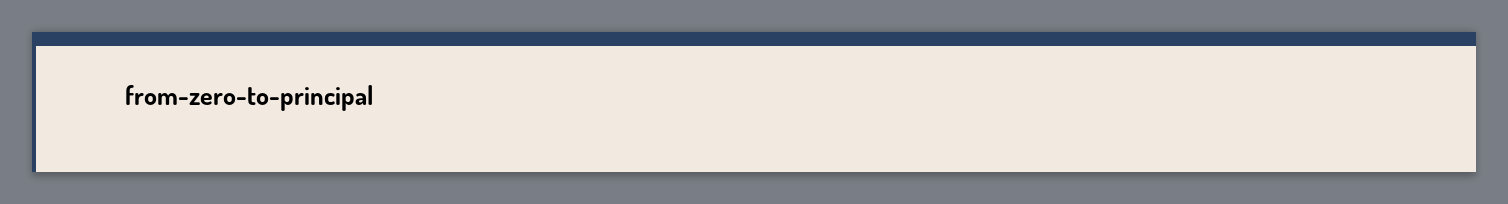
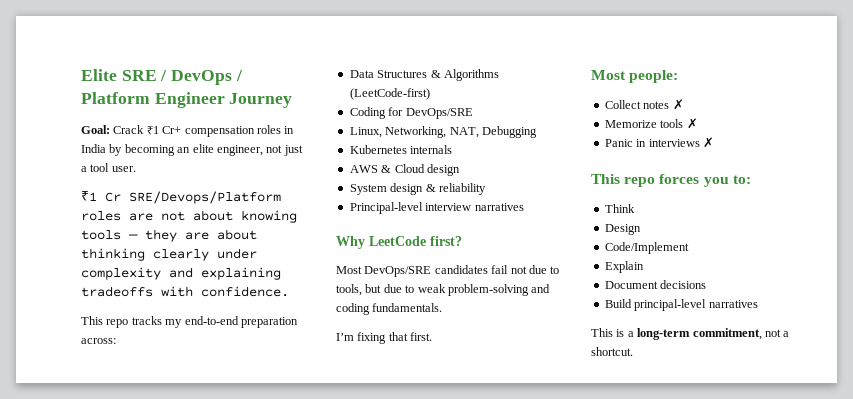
[125,85,373,111] from-zero-to-principal -> [81,69,243,85] [81,92,293,108] [81,125,295,137] [81,144,303,156] [81,163,136,172] [81,191,281,204] [81,210,297,223] [81,229,257,242] [81,248,257,261] [81,267,281,280] [81,286,289,297] [81,316,298,328] [81,338,116,344] [349,69,499,81] [349,88,430,100] [349,107,473,119] [349,126,537,138] [349,145,453,154] [349,164,460,176] [349,183,486,195] [349,202,524,214] [336,236,462,249] [336,265,560,277] [336,284,551,296] [336,303,443,315] [336,332,433,344] [591,70,679,83] [604,99,684,110] [604,118,698,129] [604,137,714,148] [591,174,751,187] [604,204,635,213] [604,224,641,235] [604,242,689,254] [604,261,644,273] [604,280,707,289] [604,299,758,311] [591,328,790,340] [591,347,633,356] Elite SRE / DevOps / Platform Engineer Journey // Goal: Crack ₹1 Cr+ compensation roles in India by becoming an elite engineer, not just a tool user. // ₹1 Cr SRE/Devops/Platform roles are not about knowing tools — they are about thinking clearly under complexity and explaining tradeoffs with confidence. // This repo tracks my end-to-end preparation across: // Data Structures & Algorithms (LeetCode-first) // Coding for DevOps/SRE // Linux, Networking, NAT, Debugging // Kubernetes internals // AWS & Cloud design // System design & reliability // Principal-level interview narratives // Why LeetCode first? // Most DevOps/SRE candidates fail not due to tools, but due to weak problem-solving and coding fundamentals. // I’m fixing that first. // Most people: // Collect notes ✗ // Memorize tools ✗ // Panic in interviews ✗ // This repo forces you to: // Think // Design // Code/Implement // Explain // Document decisions // Build principal-level narratives // This is a long-term commitment, not a shortcut.

